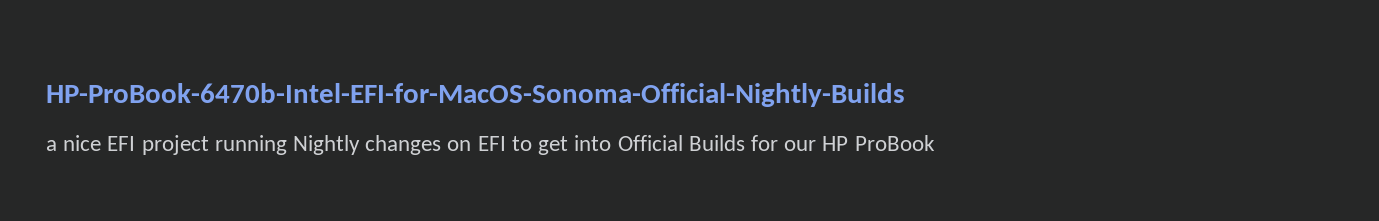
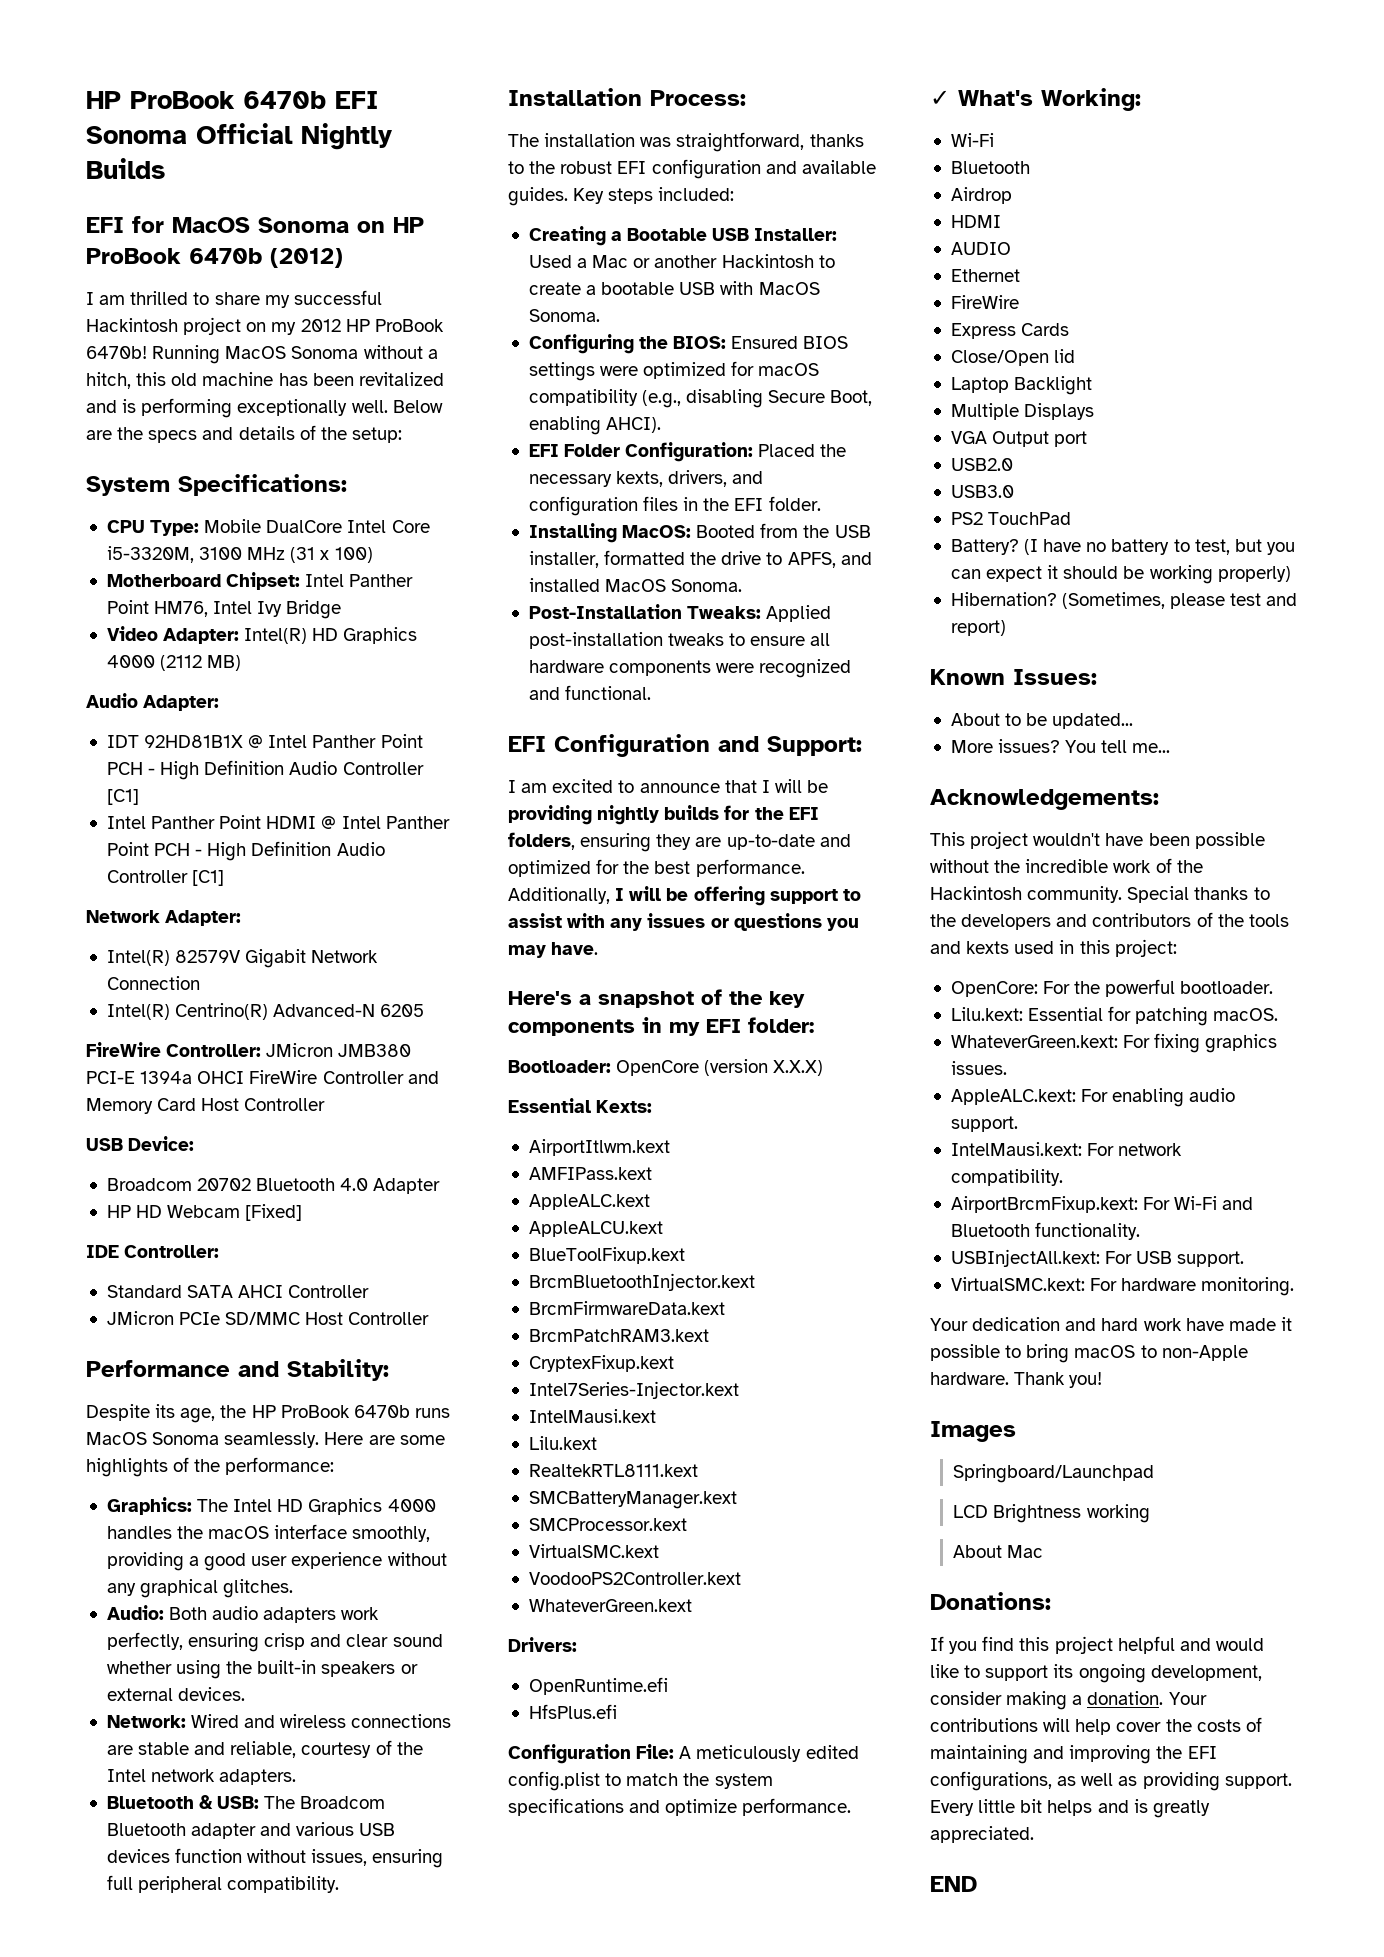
[46,83,905,107] [46,135,935,155] HP-ProBook-6470b-Intel-EFI-for-MacOS-Sonoma-Official-Nightly-Builds // a nice EFI project running Nightly changes on EFI to get into Official Builds for our HP ProBook -> [86,91,378,109] [86,123,392,150] [86,158,165,179] [86,216,424,233] [86,248,343,268] [86,290,382,308] [86,317,444,335] [86,345,438,364] [86,372,444,389] [86,398,443,418] [86,425,402,443] [86,474,347,496] [106,519,430,536] [106,546,373,563] [106,572,414,590] [106,600,342,619] [106,626,418,644] [106,655,242,671] [86,693,220,711] [106,734,423,748] [106,760,424,780] [106,789,139,805] [106,815,450,829] [106,841,385,861] [106,870,225,886] [86,910,242,926] [106,949,379,968] [106,976,200,990] [106,1003,425,1020] [86,1042,412,1057] [86,1070,439,1084] [86,1098,326,1114] [86,1136,195,1151] [106,1178,441,1194] [106,1204,303,1221] [86,1245,220,1258] [106,1285,370,1298] [106,1311,430,1325] [86,1359,389,1381] [86,1404,450,1423] [86,1432,445,1448] [86,1457,335,1477] [106,1497,436,1515] [106,1524,431,1542] [106,1552,447,1571] [106,1579,294,1598] [106,1605,380,1623] [106,1632,443,1652] [106,1660,418,1679] [106,1687,246,1701] [106,1714,452,1728] [106,1740,423,1758] [106,1769,297,1785] [106,1795,386,1809] [106,1822,396,1839] [106,1848,444,1868] [106,1875,340,1893] [508,88,746,106] [508,132,864,152] [508,159,876,179] [508,187,735,206] [528,226,838,246] [528,254,835,268] [528,281,820,295] [528,309,600,322] [528,334,849,354] [528,361,820,381] [528,389,873,408] [528,416,662,435] [528,442,847,462] [528,470,764,487] [528,496,821,516] [528,523,871,543] [528,550,872,568] [528,578,743,592] [528,604,832,622] [528,632,831,649] [528,659,852,678] [528,685,652,700] [508,734,862,757] [508,779,829,793] [508,805,819,825] [508,832,851,852] [508,859,805,877] [508,886,861,906] [508,913,859,931] [508,942,599,958] [508,989,805,1008] [508,1017,814,1036] [508,1059,824,1076] [508,1098,653,1113] [528,1139,670,1156] [528,1167,652,1180] [528,1194,650,1210] [528,1221,663,1237] [528,1247,685,1264] [528,1273,755,1291] [528,1301,725,1315] [528,1329,709,1342] [528,1355,674,1372] [528,1381,739,1399] [528,1409,656,1423] [528,1436,597,1450] [528,1464,698,1477] [528,1491,737,1509] [528,1518,687,1531] [528,1544,659,1558] [528,1572,741,1585] [528,1599,692,1612] [508,1637,577,1652] [528,1677,668,1695] [528,1704,617,1719] [508,1744,859,1764] [508,1771,773,1791] [508,1798,852,1816] [930,88,1141,111] [950,133,994,147] [950,161,1030,174] [950,187,1012,204] [950,215,1001,228] [950,242,1011,255] [950,269,1020,282] [950,295,1019,309] [950,323,1070,339] [950,349,1076,366] [950,376,1093,395] [950,403,1095,420] [950,431,1088,447] [950,458,1013,471] [950,485,1014,498] [950,512,1072,525] [950,539,1295,555] [950,565,1291,584] [950,592,1298,609] [950,620,1006,636] [930,669,1097,685] [950,713,1134,729] [950,739,1171,753] [930,789,1159,810] [930,831,1265,849] [930,858,1203,873] [930,886,1270,903] [930,912,1289,930] [930,939,1177,957] [950,979,1274,997] [950,1006,1279,1026] [950,1033,1278,1053] [950,1061,1007,1075] [950,1088,1236,1107] [950,1116,1018,1132] [950,1142,1183,1156] [950,1169,1063,1186] [950,1196,1254,1213] [950,1222,1141,1240] [950,1249,1245,1267] [950,1277,1295,1296] [930,1317,1292,1331] [930,1344,1248,1363] [930,1372,1103,1388] [930,1421,1016,1442] [953,1464,1155,1483] [953,1504,1150,1523] [953,1545,1044,1558] [930,1592,1051,1610] [930,1636,1264,1654] [930,1664,1262,1683] [930,1691,1207,1710] [930,1717,1262,1735] [930,1745,1217,1764] [930,1771,1292,1791] [930,1799,1210,1818] [930,1826,1034,1843] [930,1876,977,1892] HP ProBook 6470b EFI Sonoma Official Nightly Builds // EFI for MacOS Sonoma on HP ProBook 6470b (2012) // I am thrilled to share my successful Hackintosh project on my 2012 HP ProBook 6470b! Running MacOS Sonoma without a hitch, this old machine has been revitalized and is performing exceptionally well. Below are the specs and details of the setup: // System Specifications: // CPU Type: Mobile DualCore Intel Core i5-3320M, 3100 MHz (31 x 100) // Motherboard Chipset: Intel Panther Point HM76, Intel Ivy Bridge // Video Adapter: Intel(R) HD Graphics 4000 (2112 MB) // Audio Adapter: // IDT 92HD81B1X @ Intel Panther Point PCH - High Definition Audio Controller [C1] // Intel Panther Point HDMI @ Intel Panther Point PCH - High Definition Audio Controller [C1] // Network Adapter: // Intel(R) 82579V Gigabit Network Connection // Intel(R) Centrino(R) Advanced-N 6205 // FireWire Controller: JMicron JMB380 PCI-E 1394a OHCI FireWire Controller and Memory Card Host Controller // USB Device: // Broadcom 20702 Bluetooth 4.0 Adapter // HP HD Webcam [Fixed] // IDE Controller: // Standard SATA AHCI Controller // JMicron PCIe SD/MMC Host Controller // Performance and Stability: // Despite its age, the HP ProBook 6470b runs MacOS Sonoma seamlessly. Here are some highlights of the performance: // Graphics: The Intel HD Graphics 4000 handles the macOS interface smoothly, providing a good user experience without any graphical glitches. // Audio: Both audio adapters work perfectly, ensuring crisp and clear sound whether using the built-in speakers or external devices. // Network: Wired and wireless connections are stable and reliable, courtesy of the Intel network adapters. // Bluetooth & USB: The Broadcom Bluetooth adapter and various USB devices function without issues, ensuring full peripheral compatibility. // Installation Process: // The installation was straightforward, thanks to the robust EFI configuration and available guides. Key steps included: // Creating a Bootable USB Installer: Used a Mac or another Hackintosh to create a bootable USB with MacOS Sonoma. // Configuring the BIOS: Ensured BIOS settings were optimized for macOS compatibility (e.g., disabling Secure Boot, enabling AHCI). // EFI Folder Configuration: Placed the necessary kexts, drivers, and configuration files in the EFI folder. // Installing MacOS: Booted from the USB installer, formatted the drive to APFS, and installed MacOS Sonoma. // Post-Installation Tweaks: Applied post-installation tweaks to ensure all hardware components were recognized and functional. // EFI Configuration and Support: // I am excited to announce that I will be providing nightly builds for the EFI folders, ensuring they are up-to-date and optimized for the best performance. Additionally, I will be offering support to assist with any issues or questions you may have. // Here's a snapshot of the key components in my EFI folder: // Bootloader: OpenCore (version X.X.X) // Essential Kexts: // AirportItlwm.kext // AMFIPass.kext // AppleALC.kext // AppleALCU.kext // BlueToolFixup.kext // BrcmBluetoothInjector.kext // BrcmFirmwareData.kext // BrcmPatchRAM3.kext // CryptexFixup.kext // Intel7Series-Injector.kext // IntelMausi.kext // Lilu.kext // RealtekRTL8111.kext // SMCBatteryManager.kext // SMCProcessor.kext // VirtualSMC.kext // VoodooPS2Controller.kext // WhateverGreen.kext // Drivers: // OpenRuntime.efi // HfsPlus.efi // Configuration File: A meticulously edited config.plist to match the system specifications and optimize performance. // ✓ What's Working: // Wi-Fi // Bluetooth // Airdrop // HDMI // AUDIO // Ethernet // FireWire // Express Cards // Close/Open lid // Laptop Backlight // Multiple Displays // VGA Output port // USB2.0 // USB3.0 // PS2 TouchPad // Battery? (I have no battery to test, but you can expect it should be working properly) // Hibernation? (Sometimes, please test and report) // Known Issues: // About to be updated... // More issues? You tell me... // Acknowledgements: // This project wouldn't have been possible without the incredible work of the Hackintosh community. Special thanks to the developers and contributors of the tools and kexts used in this project: // OpenCore: For the powerful bootloader. // Lilu.kext: Essential for patching macOS. // WhateverGreen.kext: For fixing graphics issues. // AppleALC.kext: For enabling audio support. // IntelMausi.kext: For network compatibility. // AirportBrcmFixup.kext: For Wi-Fi and Bluetooth functionality. // USBInjectAll.kext: For USB support. // VirtualSMC.kext: For hardware monitoring. // Your dedication and hard work have made it possible to bring macOS to non-Apple hardware. Thank you! // Images // Springboard/Launchpad // LCD Brightness working // About Mac // Donations: // If you find this project helpful and would like to support its ongoing development, consider making a donation. Your contributions will help cover the costs of maintaining and improving the EFI configurations, as well as providing support. Every little bit helps and is greatly appreciated. // END

